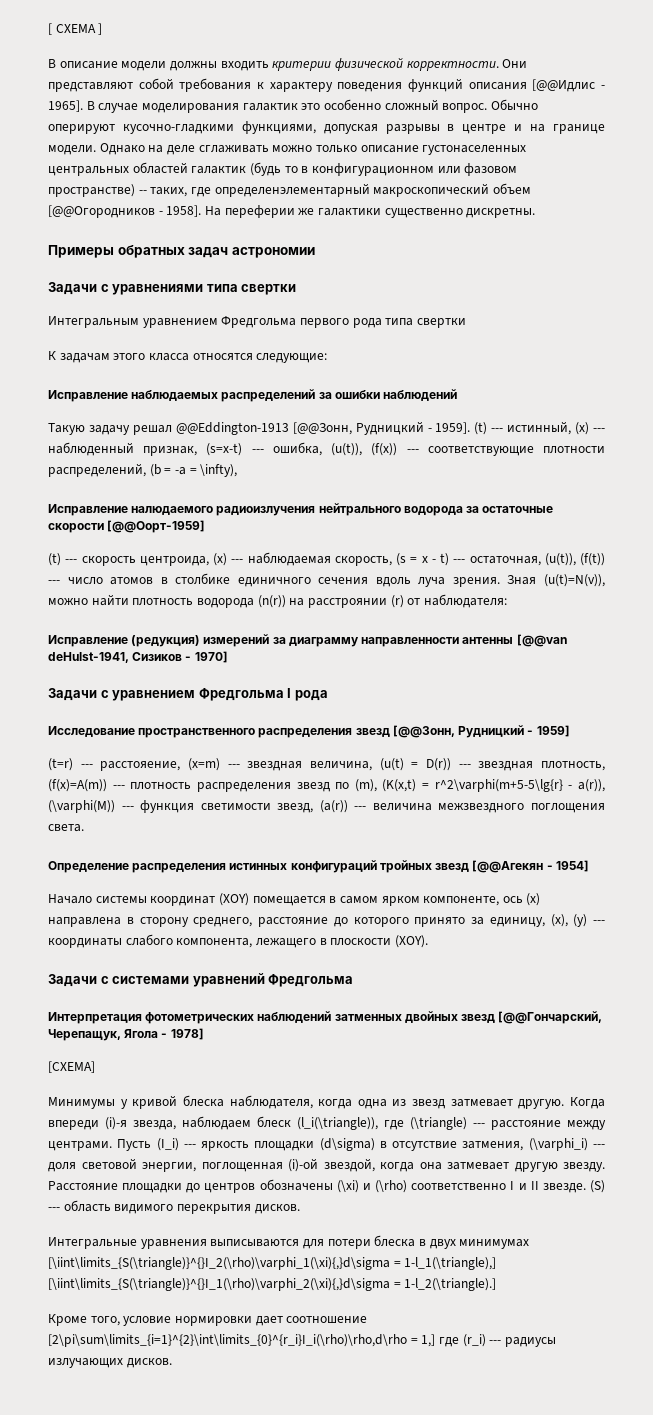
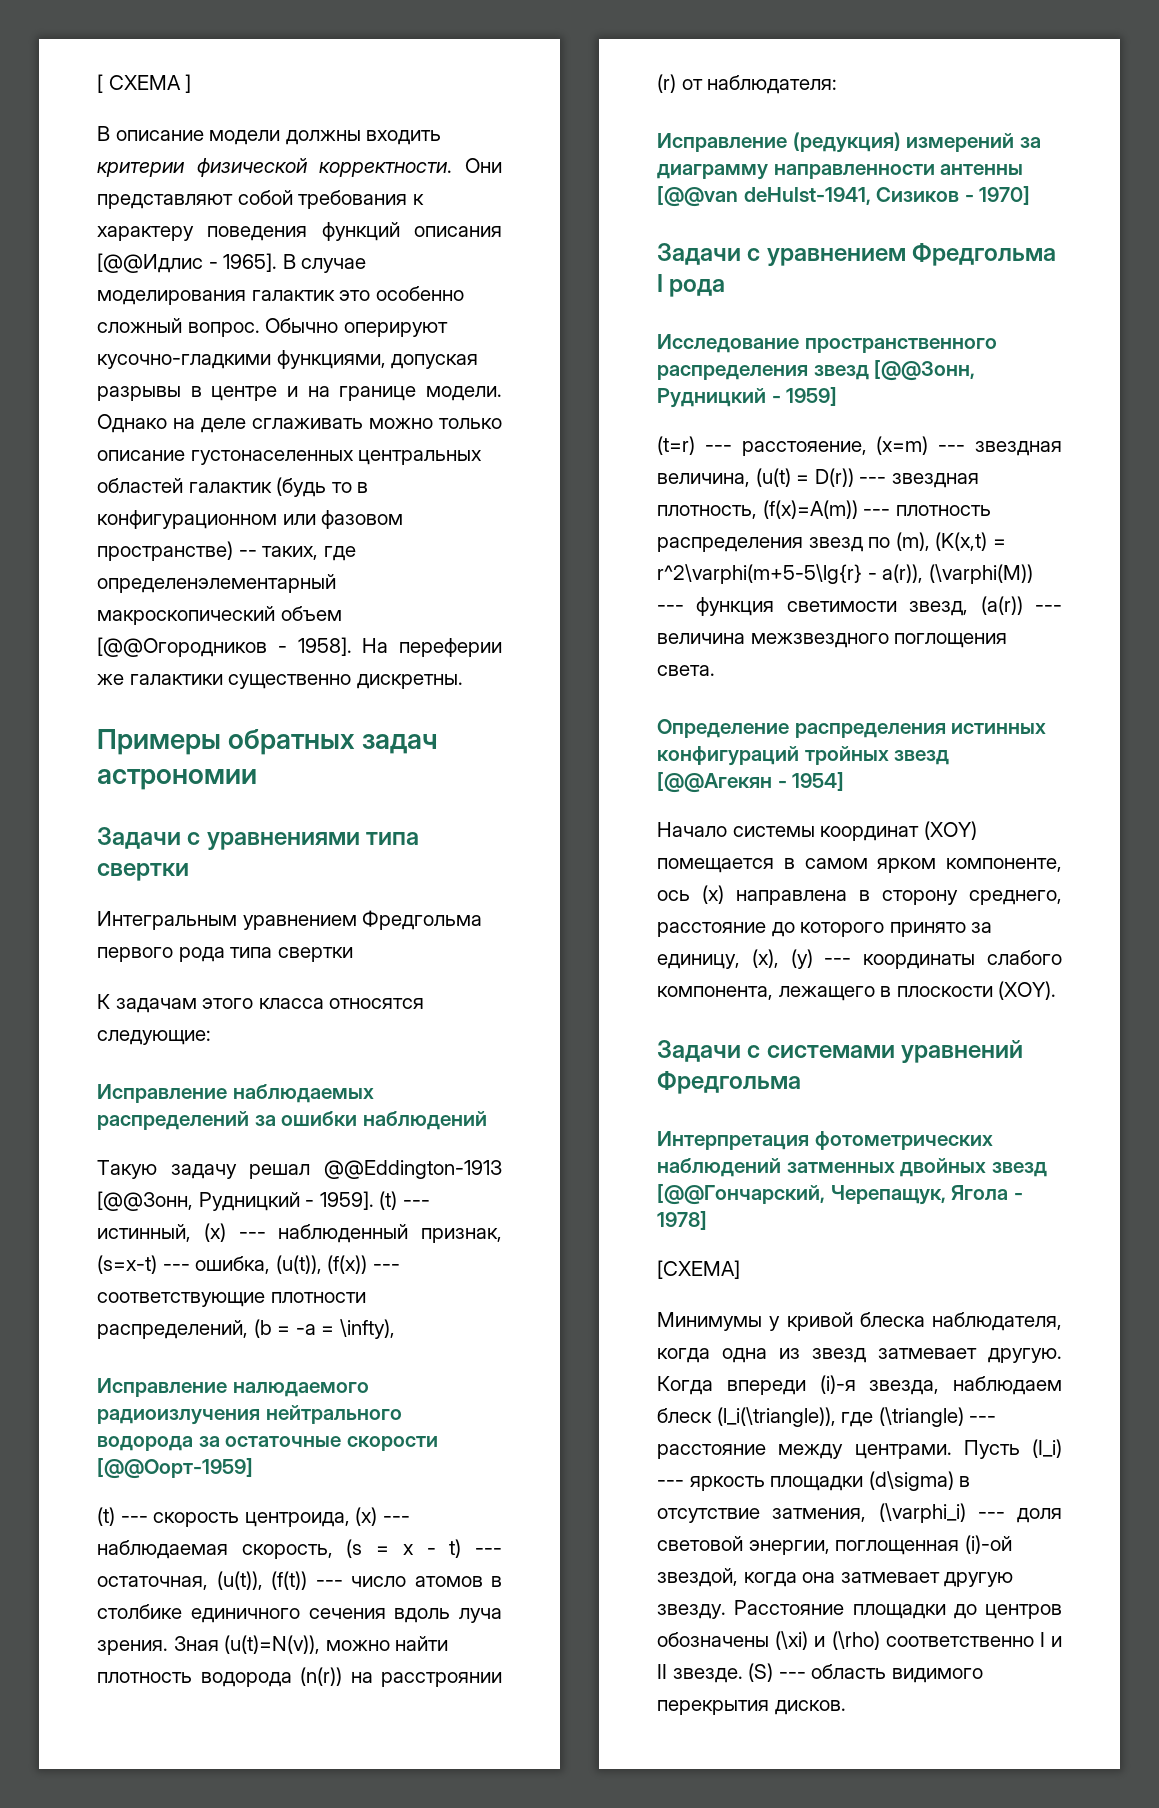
[48,1235,530,1249] [48,1257,497,1270] [48,1278,497,1291] [48,1314,368,1326] [48,1334,556,1347] [48,1358,172,1368] // Интегральные уравнения выписываются для потери блеска в двух минимумах [\iint\limits_{S(\triangle)}^{}I_2(\rho)\varphi_1(\xi){,}d\sigma = 1-l_1(\triangle),] [\iint\limits_{S(\triangle)}^{}I_1(\rho)\varphi_2(\xi){,}d\sigma = 1-l_2(\triangle).] // Кроме того, условие нормировки дает соотношение [2\pi\sum\limits_{i=1}^{2}\int\limits_{0}^{r_i}I_i(\rho)\rho,d\rho = 1,] где (r_i) --- радиусы излучающих дисков. -> (846, 1707) none

